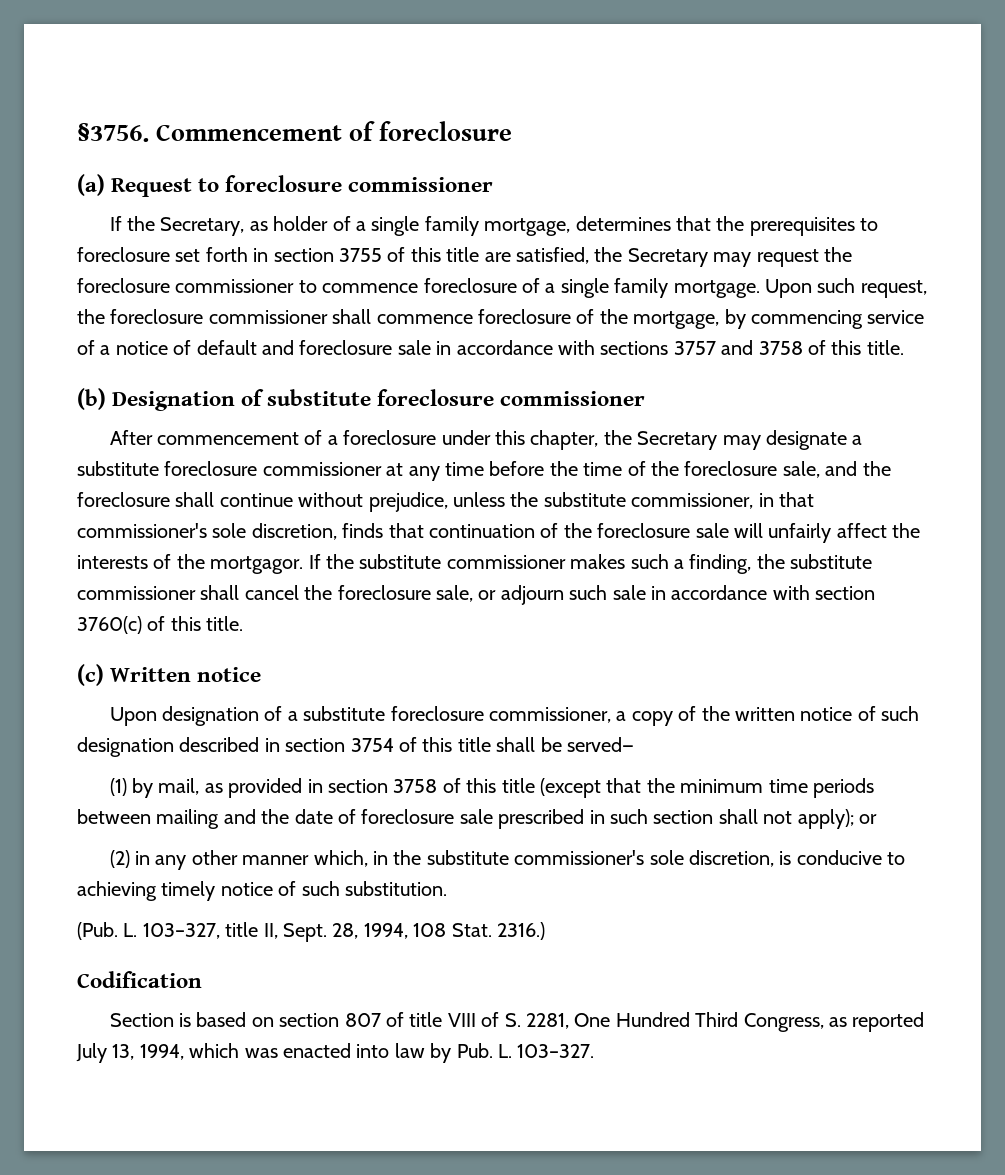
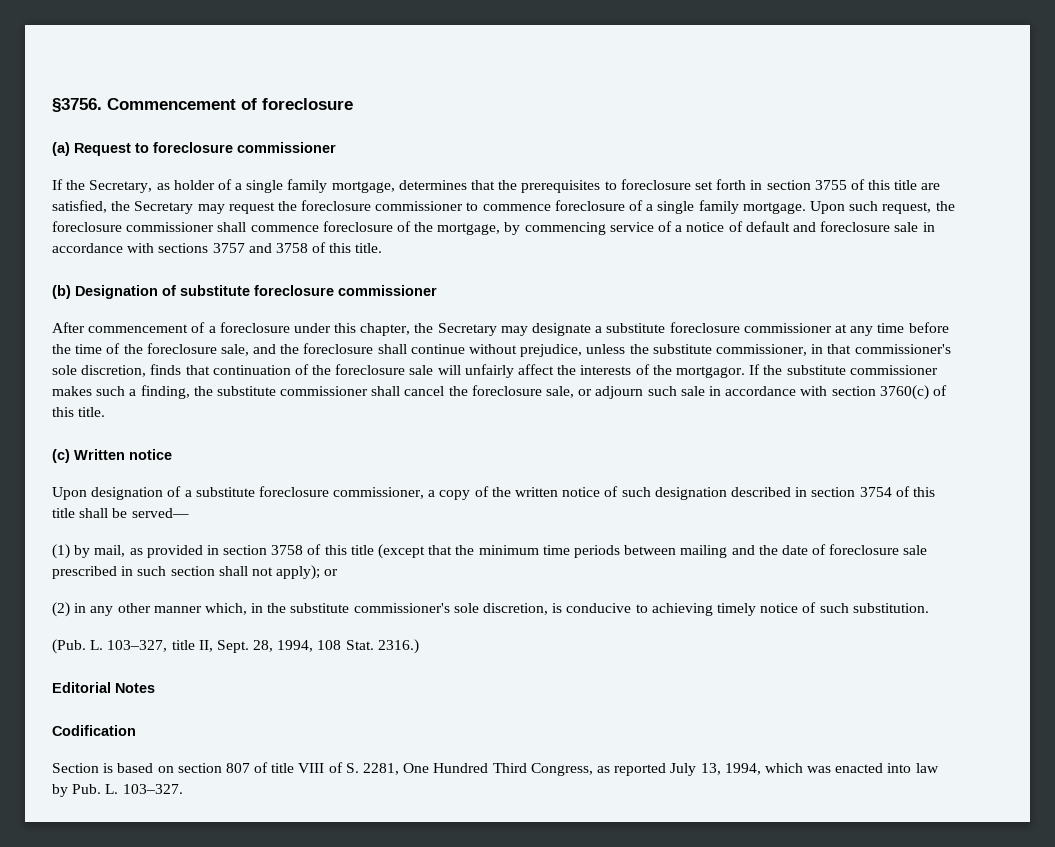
(545, 931) none -> [52,682,155,693] // Editorial Notes

